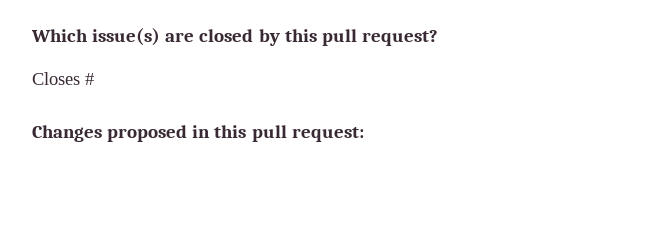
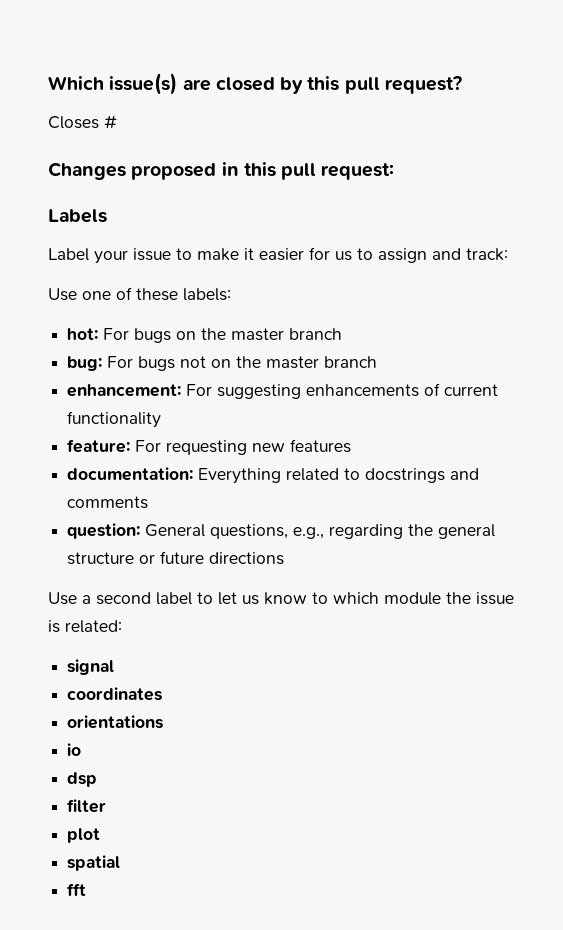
(364, 134) none -> [48,209,107,223] [48,247,508,264] [48,287,231,301] [67,328,343,343] [67,356,378,371] [67,383,499,399] [67,411,162,428] [67,439,352,455] [67,467,480,484] [67,496,149,509] [67,523,496,539] [67,551,285,565] [48,592,514,605] [48,620,122,633] [67,659,115,675] [67,687,163,701] [67,715,164,729] [67,743,82,756] [67,772,98,787] [67,799,107,813] [67,828,101,843] [67,855,121,871] [67,883,87,896] // Labels // Label your issue to make it easier for us to assign and track: // Use one of these labels: // hot: For bugs on the master branch // bug: For bugs not on the master branch // enhancement: For suggesting enhancements of current functionality // feature: For requesting new features // documentation: Everything related to docstrings and comments // question: General questions, e.g., regarding the general structure or future directions // Use a second label to let us know to which module the issue is related: // signal // coordinates // orientations // io // dsp // filter // plot // spatial // fft

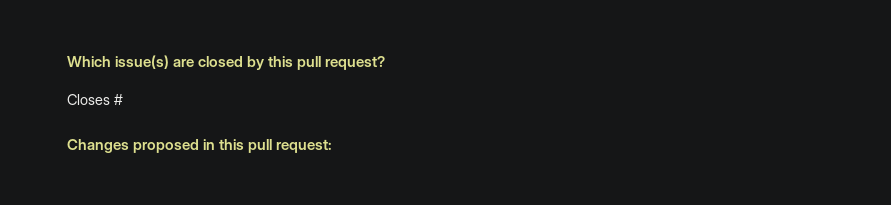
[48,209,107,223] [48,247,508,264] [48,287,231,301] [67,328,343,343] [67,356,378,371] [67,383,499,399] [67,411,162,428] [67,439,352,455] [67,467,480,484] [67,496,149,509] [67,523,496,539] [67,551,285,565] [48,592,514,605] [48,620,122,633] [67,659,115,675] [67,687,163,701] [67,715,164,729] [67,743,82,756] [67,772,98,787] [67,799,107,813] [67,828,101,843] [67,855,121,871] [67,883,87,896] // Labels // Label your issue to make it easier for us to assign and track: // Use one of these labels: // hot: For bugs on the master branch // bug: For bugs not on the master branch // enhancement: For suggesting enhancements of current functionality // feature: For requesting new features // documentation: Everything related to docstrings and comments // question: General questions, e.g., regarding the general structure or future directions // Use a second label to let us know to which module the issue is related: // signal // coordinates // orientations // io // dsp // filter // plot // spatial // fft -> (333, 146) none

